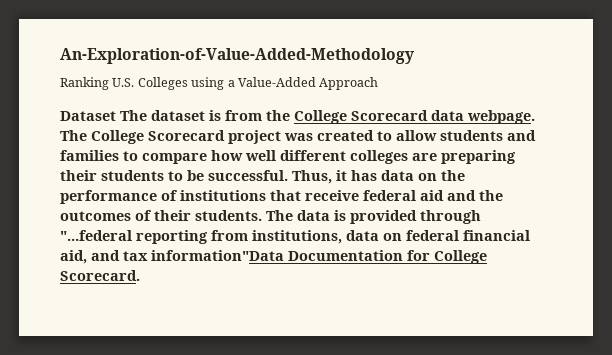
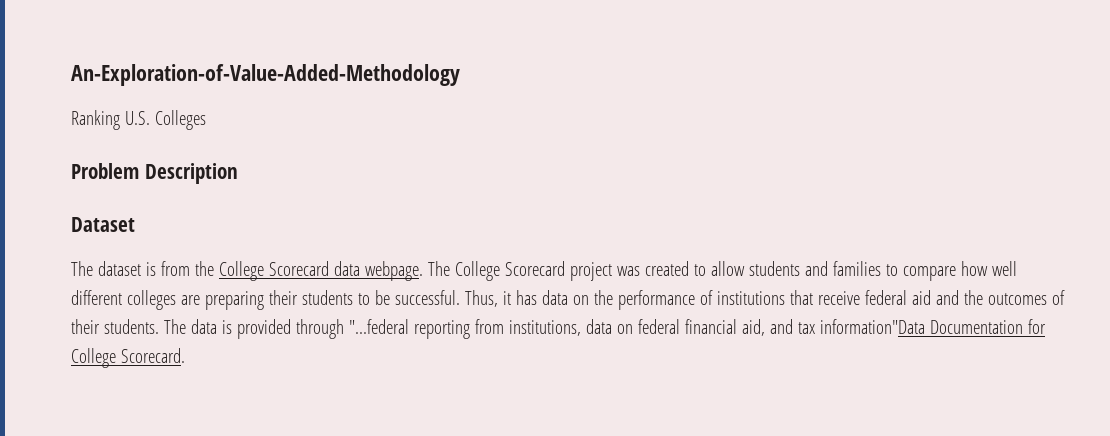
[191,77,379,90] using a Value-Added Approach -> [71,163,238,184] // Problem Description
(116, 116) none -> (135, 224) //

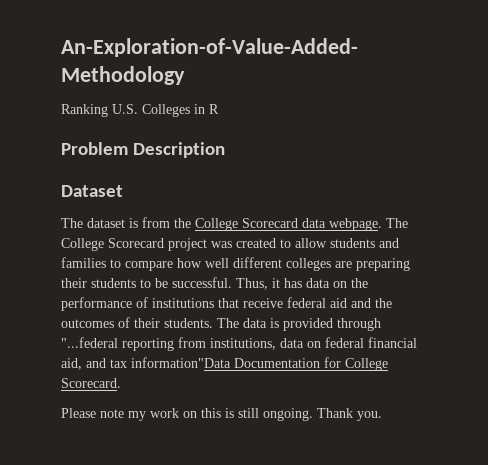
(206, 120) none -> [194,104,219,114] in R
(185, 355) none -> [61,408,382,421] // Please note my work on this is still ongoing. Thank you.

